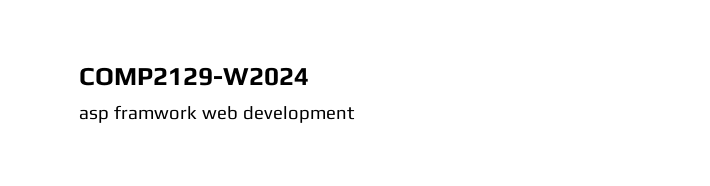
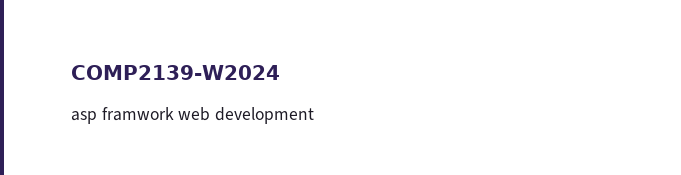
[79,67,309,86] COMP2129-W2024 -> [71,65,280,80] COMP2139-W2024

